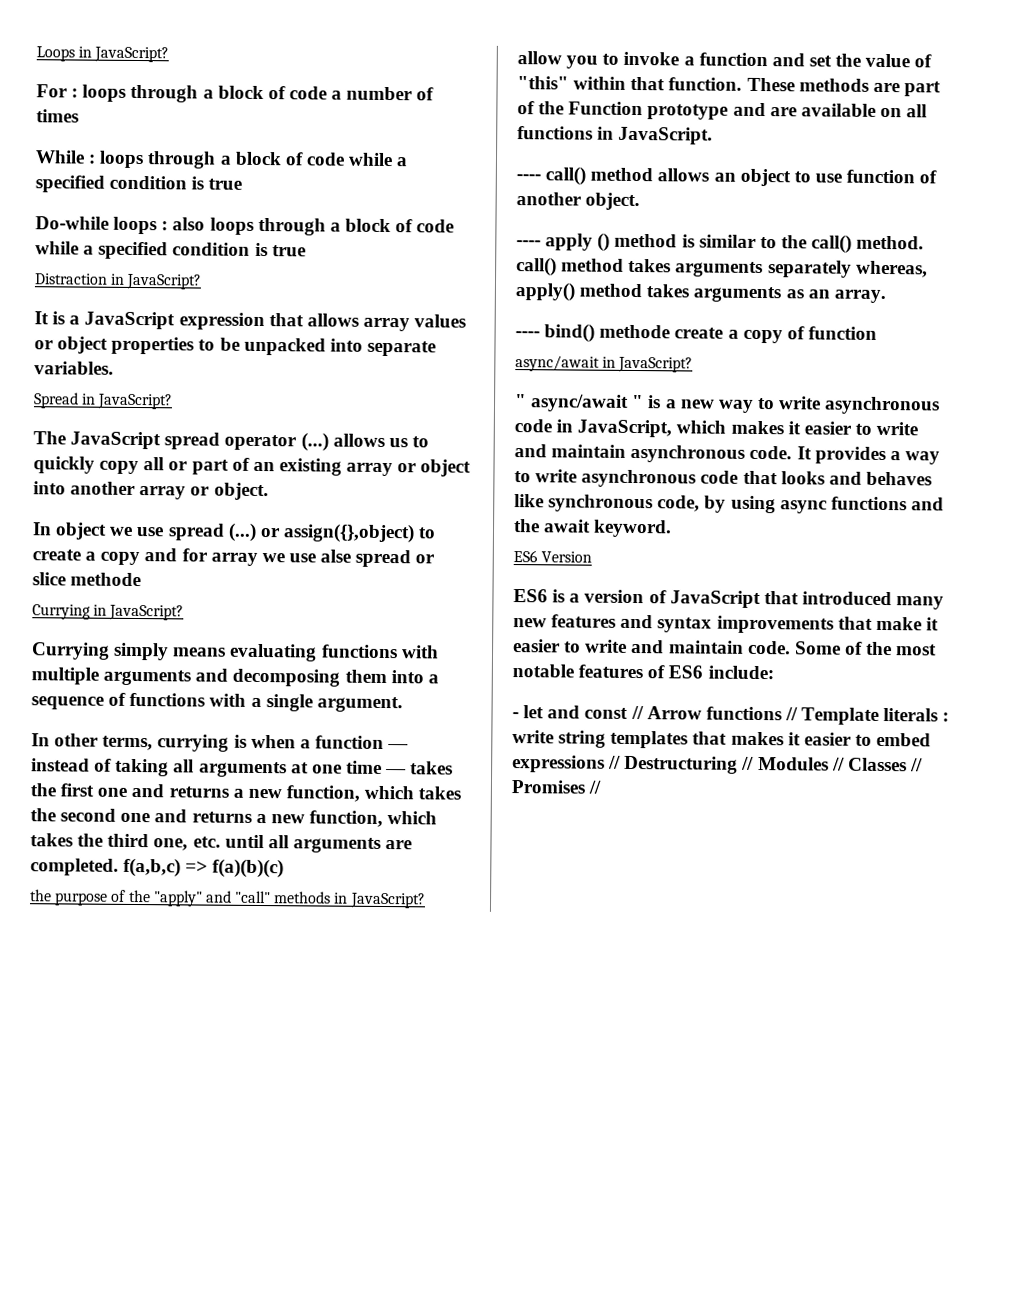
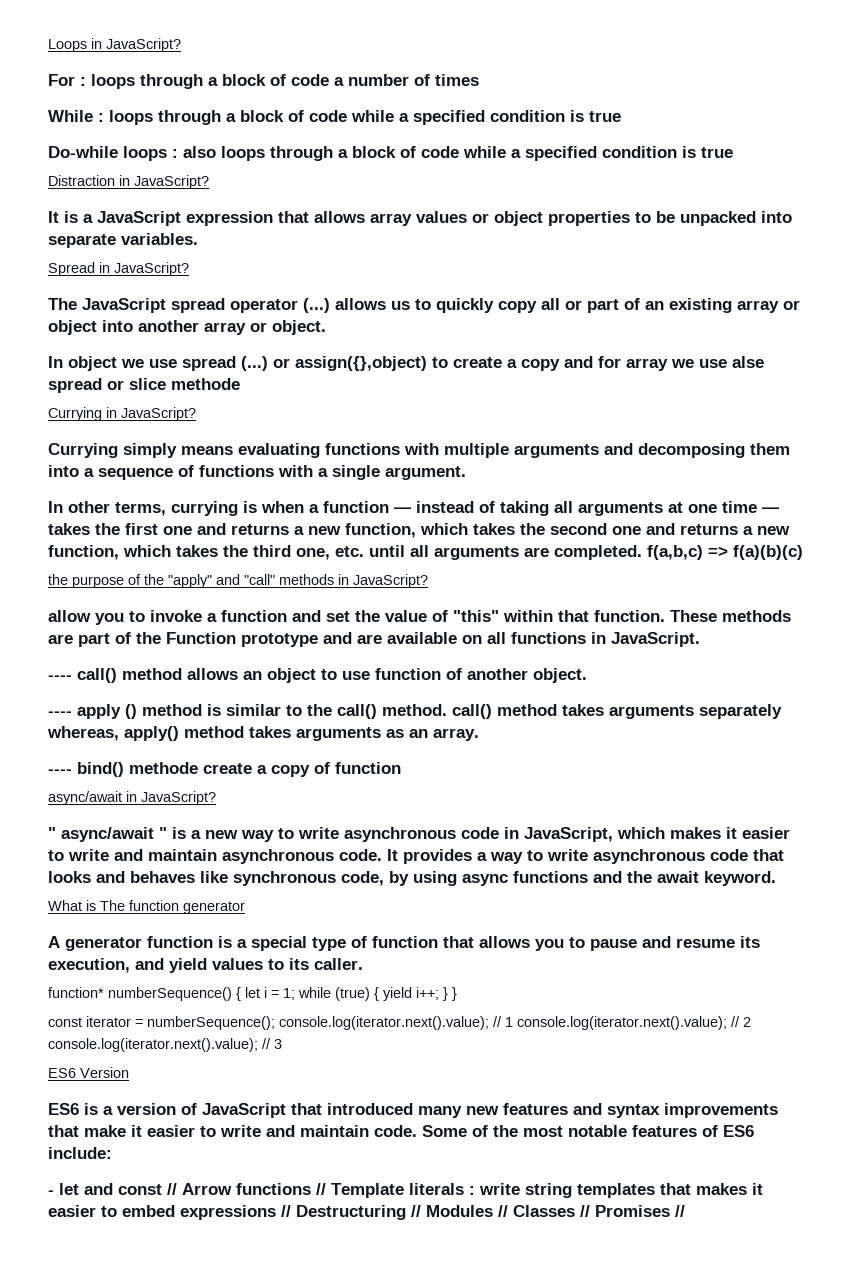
(673, 528) none -> [48,900,245,914] [48,936,760,951] [48,958,363,973] [48,987,457,1001] [48,1016,751,1030] [48,1038,282,1052] // What is The function generator // A generator function is a special type of function that allows you to pause and resume its execution, and yield values to its caller. // function* numberSequence() { let i = 1; while (true) { yield i++; } } // const iterator = numberSequence(); console.log(iterator.next().value); // 1 console.log(iterator.next().value); // 2 console.log(iterator.next().value); // 3

